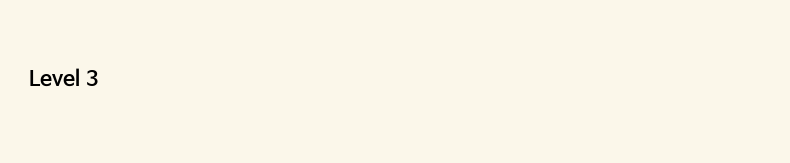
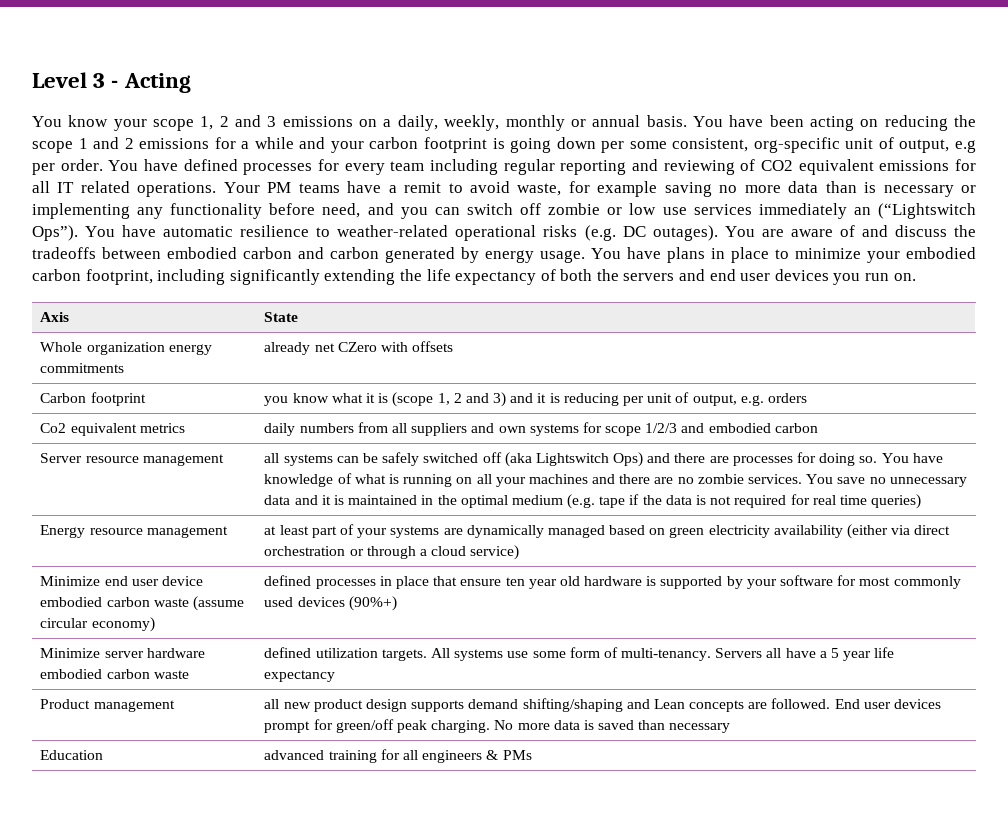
(98, 78) none -> [111,73,191,93] [32,115,976,131] [32,137,976,153] [32,159,976,175] [32,181,977,197] [32,203,977,219] [32,225,976,241] [32,247,976,263] [32,269,916,285] [40,312,70,322] [264,312,299,322] [40,342,212,355] [40,363,125,373] [264,341,454,355] [40,392,146,406] [264,392,807,407] [40,423,185,436] [264,422,818,436] [40,453,224,466] [264,452,943,467] [264,473,967,487] [264,494,922,509] [40,525,228,538] [264,524,951,539] [264,545,520,560] [40,576,204,586] [40,596,245,611] [40,617,155,632] [264,575,961,589] [264,596,397,611] [40,648,205,658] [40,669,189,679] [264,647,895,661] [264,670,336,682] [40,699,175,712] [264,698,942,712] [264,719,731,733] [40,750,104,760] [264,749,532,763] - Acting // You know your scope 1, 2 and 3 emissions on a daily, weekly, monthly or annual basis. You have been acting on reducing the scope 1 and 2 emissions for a while and your carbon footprint is going down per some consistent, org-specific unit of output, e.g per order. You have defined processes for every team including regular reporting and reviewing of CO2 equivalent emissions for all IT related operations. Your PM teams have a remit to avoid waste, for example saving no more data than is necessary or implementing any functionality before need, and you can switch off zombie or low use services immediately an (“Lightswitch Ops”). You have automatic resilience to weather-related operational risks (e.g. DC outages). You are aware of and discuss the tradeoffs between embodied carbon and carbon generated by energy usage. You have plans in place to minimize your embodied carbon footprint, including significantly extending the life expectancy of both the servers and end user devices you run on. // Axis | State // Whole organization energy commitments | already net CZero with offsets // Carbon footprint | you know what it is (scope 1, 2 and 3) and it is reducing per unit of output, e.g. orders // Co2 equivalent metrics | daily numbers from all suppliers and own systems for scope 1/2/3 and embodied carbon // Server resource management | all systems can be safely switched off (aka Lightswitch Ops) and there are processes for doing so. You have knowledge of what is running on all your machines and there are no zombie services. You save no unnecessary data and it is maintained in the optimal medium (e.g. tape if the data is not required for real time queries) // Energy resource management | at least part of your systems are dynamically managed based on green electricity availability (either via direct orchestration or through a cloud service) // Minimize end user device embodied carbon waste (assume circular economy) | defined processes in place that ensure ten year old hardware is supported by your software for most commonly used devices (90%+) // Minimize server hardware embodied carbon waste | defined utilization targets. All systems use some form of multi-tenancy. Servers all have a 5 year life expectancy // Product management | all new product design supports demand shifting/shaping and Lean concepts are followed. End user devices prompt for green/off peak charging. No more data is saved than necessary // Education | advanced training for all engineers & PMs

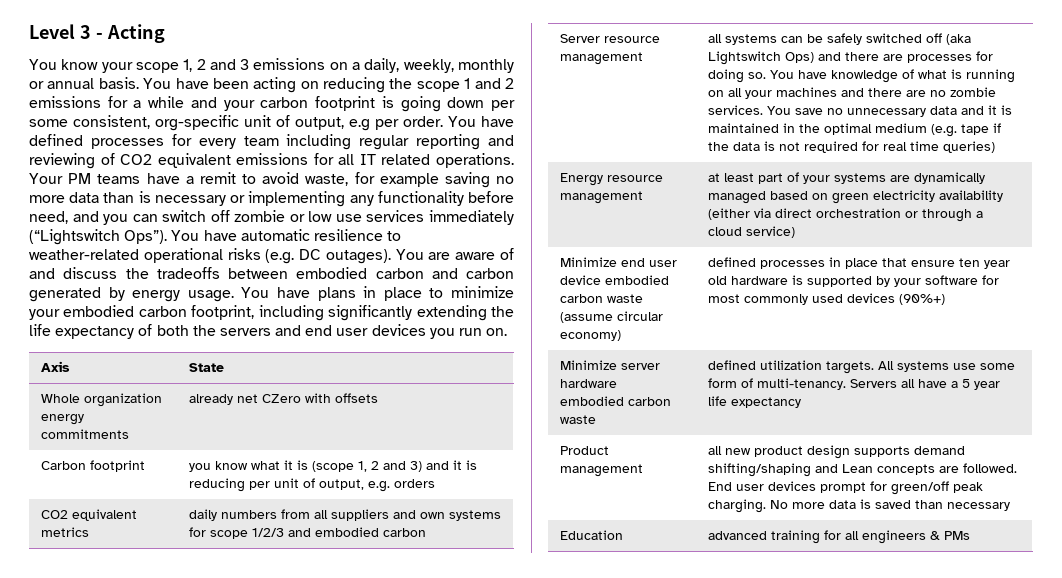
[853,207,871,215] an -> (514, 217) none
[40,423,67,433] Co2 -> [41,510,69,519] CO2

